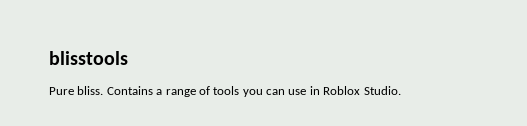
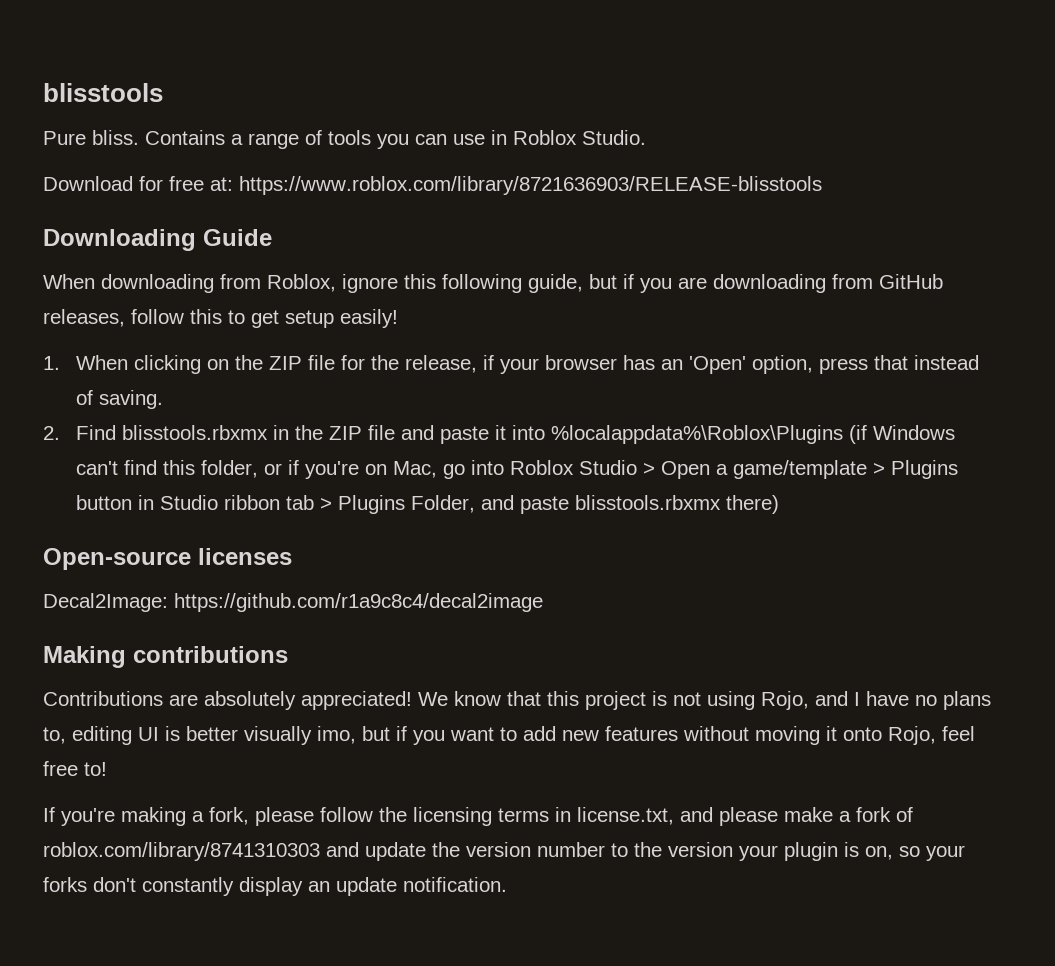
(401, 90) none -> [43,176,822,195] [43,229,272,251] [43,274,943,293] [43,309,398,328] [43,355,980,374] [76,390,164,409] [43,425,956,444] [76,460,959,479] [76,495,780,514] [43,548,292,570] [43,593,543,612] [43,646,288,668] [43,691,991,710] [43,726,975,745] [43,761,107,776] [43,807,913,826] [43,842,965,861] [43,877,507,896] // Download for free at: https://www.roblox.com/library/8721636903/RELEASE-blisstools // Downloading Guide // When downloading from Roblox, ignore this following guide, but if you are downloading from GitHub releases, follow this to get setup easily! // 1. When clicking on the ZIP file for the release, if your browser has an 'Open' option, press that instead of saving. // 2. Find blisstools.rbxmx in the ZIP file and paste it into %localappdata%\Roblox\Plugins (if Windows can't find this folder, or if you're on Mac, go into Roblox Studio > Open a game/template > Plugins button in Studio ribbon tab > Plugins Folder, and paste blisstools.rbxmx there) // Open-source licenses // Decal2Image: https://github.com/r1a9c8c4/decal2image // Making contributions // Contributions are absolutely appreciated! We know that this project is not using Rojo, and I have no plans to, editing UI is better visually imo, but if you want to add new features without moving it onto Rojo, feel free to! // If you're making a fork, please follow the licensing terms in license.txt, and please make a fork of roblox.com/library/8741310303 and update the version number to the version your plugin is on, so your forks don't constantly display an update notification.

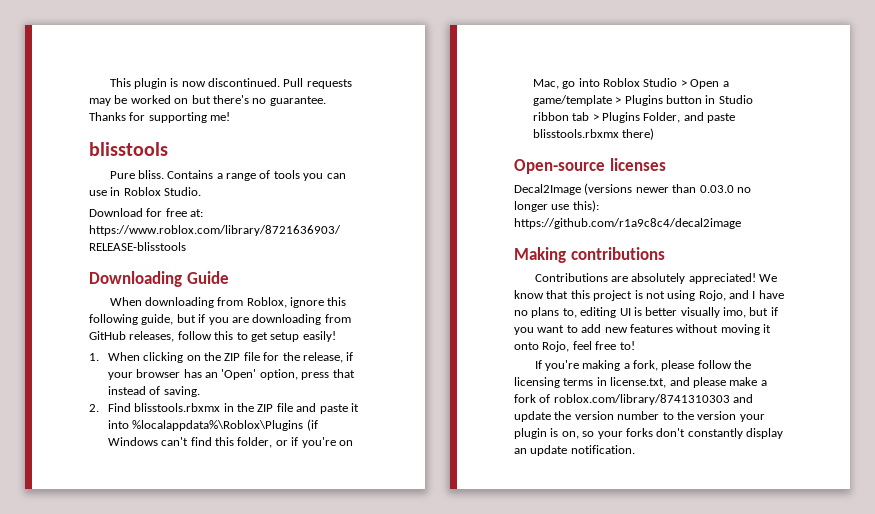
(43, 92) none -> [109,78,352,89] [89,95,326,106] [89,112,231,123] This plugin is now discontinued. Pull requests may be worked on but there's no guarantee. Thanks for supporting me! //
[43,593,168,612] Decal2Image: -> [514,183,751,195] [514,200,599,212] Decal2Image (versions newer than 0.03.0 no longer use this):

